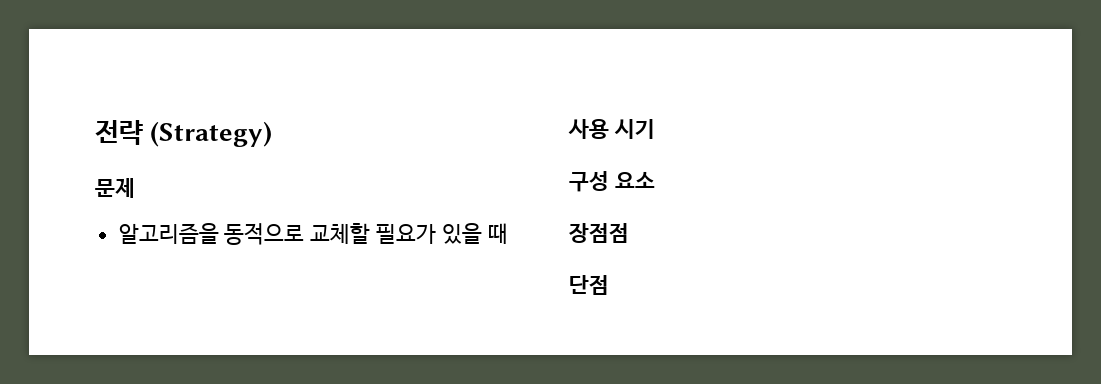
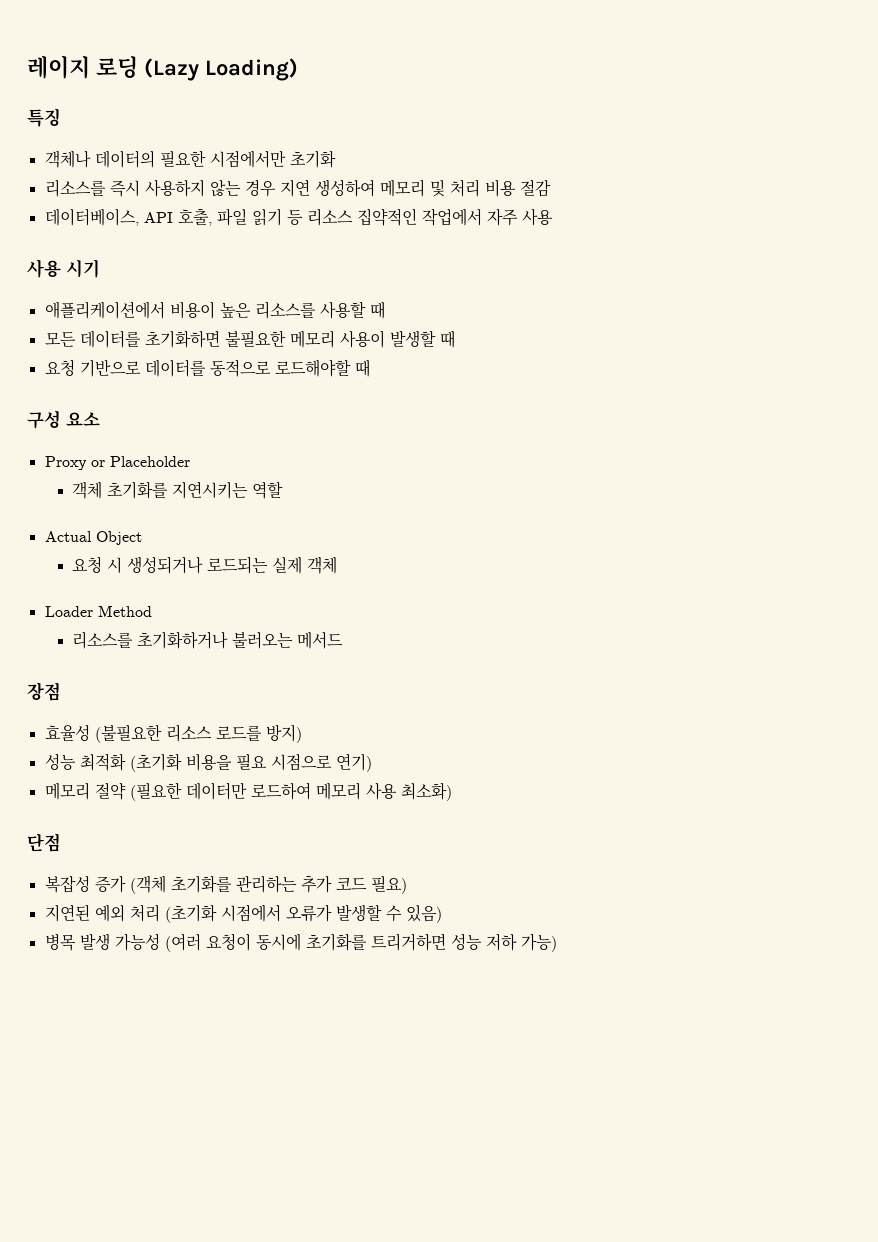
[95,120,273,147] [95,178,135,198] [118,223,508,245] [568,119,655,139] [569,171,655,192] [569,223,629,243] [569,275,609,295] 전략 (Strategy) // 문제 // 알고리즘을 동적으로 교체할 필요가 있을 때 // 사용 시기 // 구성 요소 // 장점점 // 단점 -> [27,55,298,81] [27,108,61,127] [44,150,336,168] [44,179,551,197] [44,208,553,226] [27,259,100,278] [44,301,385,319] [44,330,455,348] [44,359,370,377] [27,410,100,429] [44,456,190,470] [72,481,284,499] [44,531,142,545] [72,556,338,574] [44,605,152,617] [72,631,344,649] [27,682,61,701] [44,724,302,743] [44,753,372,772] [44,782,452,801] [27,833,61,852] [44,875,407,894] [44,904,442,923] [44,933,557,952] 레이지 로딩 (Lazy Loading) // 특징 // 객체나 데이터의 필요한 시점에서만 초기화 // 리소스를 즉시 사용하지 않는 경우 지연 생성하여 메모리 및 처리 비용 절감 // 데이터베이스, API 호출, 파일 읽기 등 리소스 집약적인 작업에서 자주 사용 // 사용 시기 // 애플리케이션에서 비용이 높은 리소스를 사용할 때 // 모든 데이터를 초기화하면 불필요한 메모리 사용이 발생할 때 // 요청 기반으로 데이터를 동적으로 로드해야할 때 // 구성 요소 // Proxy or Placeholder // 객체 초기화를 지연시키는 역할 // Actual Object // 요청 시 생성되거나 로드되는 실제 객체 // Loader Method // 리소스를 초기화하거나 불러오는 메서드 // 장점 // 효율성 (불필요한 리소스 로드를 방지) // 성능 최적화 (초기화 비용을 필요 시점으로 연기) // 메모리 절약 (필요한 데이터만 로드하여 메모리 사용 최소화) // 단점 // 복잡성 증가 (객체 초기화를 관리하는 추가 코드 필요) // 지연된 예외 처리 (초기화 시점에서 오류가 발생할 수 있음) // 병목 발생 가능성 (여러 요청이 동시에 초기화를 트리거하면 성능 저하 가능)

